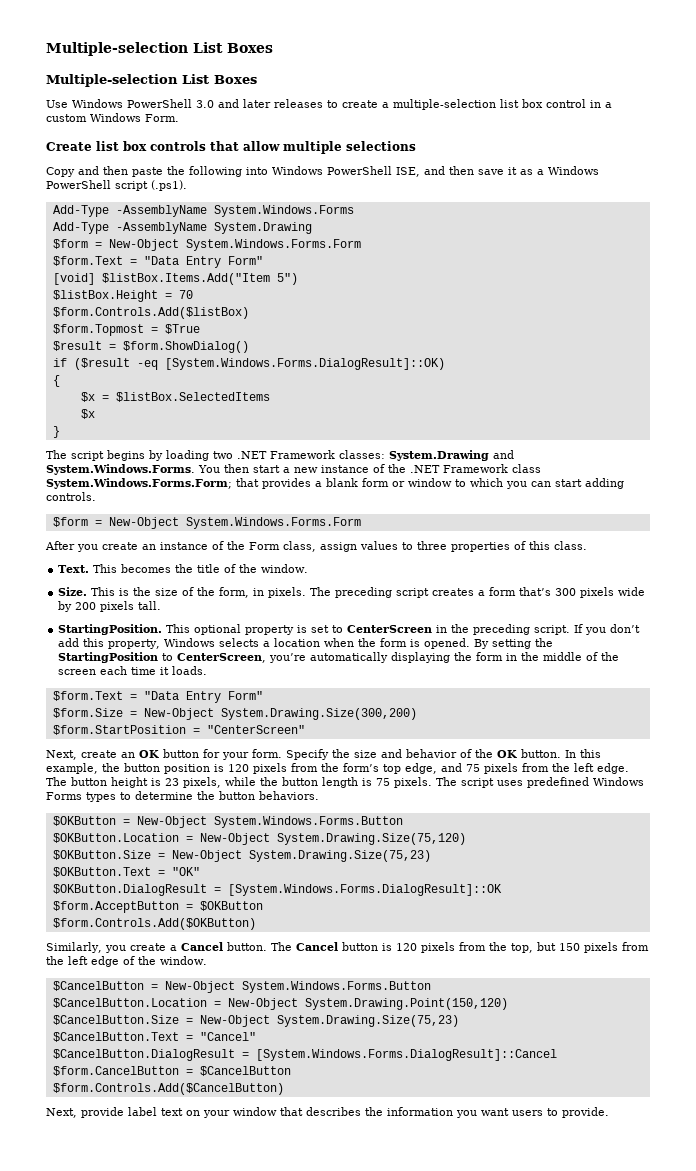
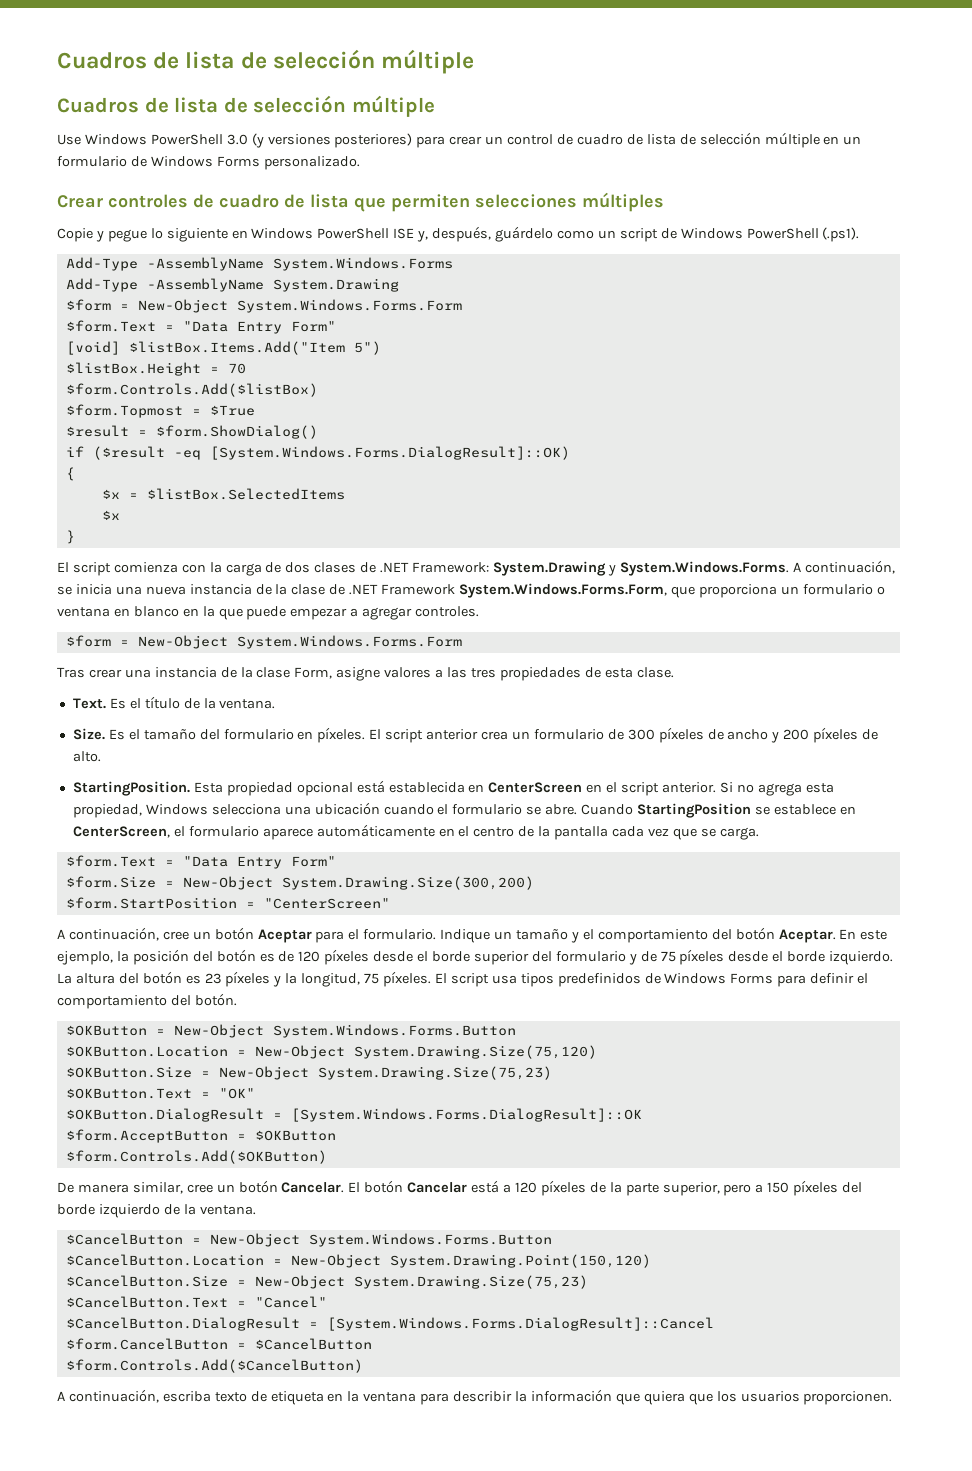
[46,42,273,56] [46,74,257,87] [46,99,612,110] [46,113,179,122] [46,141,416,154] [46,166,599,177] [46,180,148,191] Multiple-selection List Boxes // Multiple-selection List Boxes // Use Windows PowerShell 3.0 and later releases to create a multiple-selection list box control in a custom Windows Form. // Create list box controls that allow multiple selections // Copy and then paste the following into Windows PowerShell ISE, and then save it as a Windows PowerShell script -> [57,49,475,74] [57,95,435,117] [57,132,862,148] [57,156,360,170] [57,192,664,212] [57,226,819,242] Cuadros de lista de selección múltiple // Cuadros de lista de selección múltiple // Use Windows PowerShell 3.0 (y versiones posteriores) para crear un control de cuadro de lista de selección múltiple en un formulario de Windows Forms personalizado. // Crear controles de cuadro de lista que permiten selecciones múltiples // Copie y pegue lo siguiente en Windows PowerShell ISE y, después, guárdelo como un script de Windows PowerShell
[46,450,514,461] [46,464,541,475] [46,478,624,489] [46,492,96,501] [52,517,361,529] [45,541,587,552] [58,564,309,573] [58,587,646,598] [58,601,162,612] [58,624,641,635] [58,638,554,649] [58,652,620,663] [58,666,208,675] The script begins by loading two .NET Framework classes: System.Drawing and System.Windows.Forms. You then start a new instance of the .NET Framework class System.Windows.Forms.Form; that provides a blank form or window to which you can start adding controls. // $form = New-Object System.Windows.Forms.Form // After you create an instance of the Form class, assign values to three properties of this class. // Text. This becomes the title of the window. // Size. This is the size of the form, in pixels. The preceding script creates a form that’s 300 pixels wide by 200 pixels tall. // StartingPosition. This optional property is set to CenterScreen in the preceding script. If you don’t add this property, Windows selects a location when the form is opened. By setting the StartingPosition to CenterScreen, you’re automatically displaying the form in the middle of the screen each time it loads. -> [57,560,895,576] [57,583,885,598] [57,606,480,620] [65,635,462,649] [57,667,674,681] [72,696,276,709] [72,727,879,743] [72,751,101,762] [72,780,834,796] [72,802,856,818] [72,824,759,840] El script comienza con la carga de dos clases de .NET Framework: System.Drawing y System.Windows.Forms. A continuación, se inicia una nueva instancia de la clase de .NET Framework System.Windows.Forms.Form, que proporciona un formulario o ventana en blanco en la que puede empezar a agregar controles. // $form = New-Object System.Windows.Forms.Form // Tras crear una instancia de la clase Form, asigne valores a las tres propiedades de esta clase. // Text. Es el título de la ventana. // Size. Es el tamaño del formulario en píxeles. El script anterior crea un formulario de 300 píxeles de ancho y 200 píxeles de alto. // StartingPosition. Esta propiedad opcional está establecida en CenterScreen en el script anterior. Si no agrega esta propiedad, Windows selecciona una ubicación cuando el formulario se abre. Cuando StartingPosition se establece en CenterScreen, el formulario aparece automáticamente en el centro de la pantalla cada vez que se carga.
[46,749,601,760] [46,763,629,774] [46,777,644,788] [46,791,319,802] Next, create an OK button for your form. Specify the size and behavior of the OK button. In this example, the button position is 120 pixels from the form’s top edge, and 75 pixels from the left edge. The button height is 23 pixels, while the button length is 75 pixels. The script uses predefined Windows Forms types to determine the button behaviors. -> [57,927,888,943] [57,949,894,965] [57,971,869,987] [57,993,237,1009] A continuación, cree un botón Aceptar para el formulario. Indique un tamaño y el comportamiento del botón Aceptar. En este ejemplo, la posición del botón es de 120 píxeles desde el borde superior del formulario y de 75 píxeles desde el borde izquierdo. La altura del botón es 23 píxeles y la longitud, 75 píxeles. El script usa tipos predefinidos de Windows Forms para definir el comportamiento del botón.
[46,942,649,953] [46,956,207,967] Similarly, you create a Cancel button. The Cancel button is 120 pixels from the top, but 150 pixels from the left edge of the window. -> [57,1180,863,1196] [57,1204,256,1218] De manera similar, cree un botón Cancelar. El botón Cancelar está a 120 píxeles de la parte superior, pero a 150 píxeles del borde izquierdo de la ventana.
[46,1107,609,1118] Next, provide label text on your window that describes the information you want users to provide. -> [57,1389,893,1405] A continuación, escriba texto de etiqueta en la ventana para describir la información que quiera que los usuarios proporcionen.

